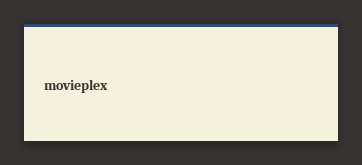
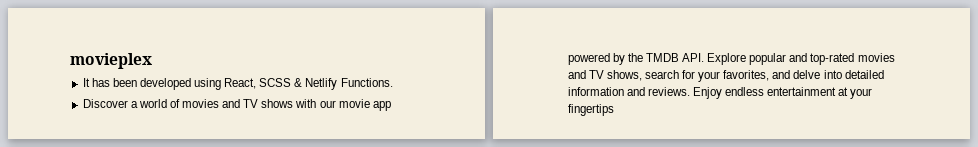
(108, 86) none -> [82,78,393,90] [82,99,391,111] [567,53,895,65] [567,70,884,82] [567,87,873,99] [567,104,614,116] // It has been developed using React, SCSS & Netlify Functions. // Discover a world of movies and TV shows with our movie app powered by the TMDB API. Explore popular and top-rated movies and TV shows, search for your favorites, and delve into detailed information and reviews. Enjoy endless entertainment at your fingertips

